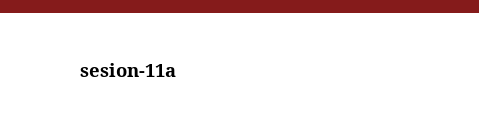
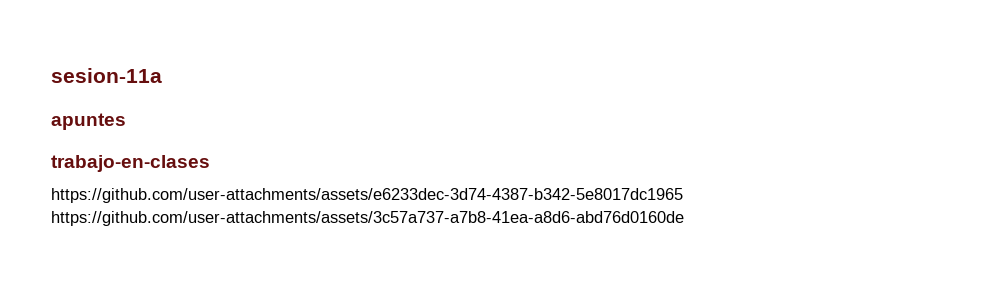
(176, 70) none -> [51,113,126,130] [51,155,210,172] [51,188,683,203] [51,211,684,226] // apuntes // trabajo-en-clases // https://github.com/user-attachments/assets/e6233dec-3d74-4387-b342-5e8017dc1965 https://github.com/user-attachments/assets/3c57a737-a7b8-41ea-a8d6-abd76d0160de

